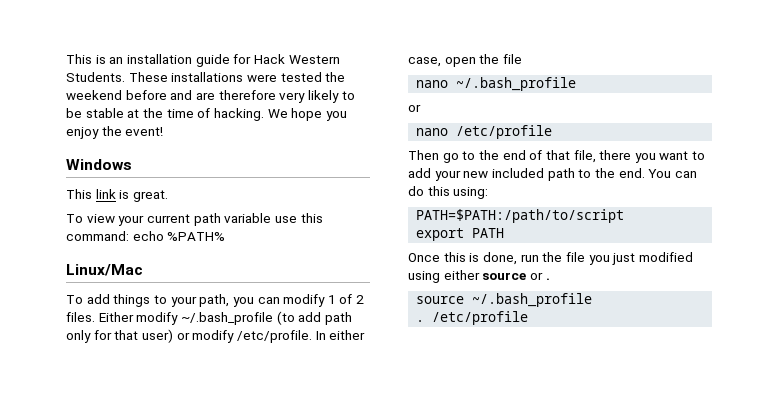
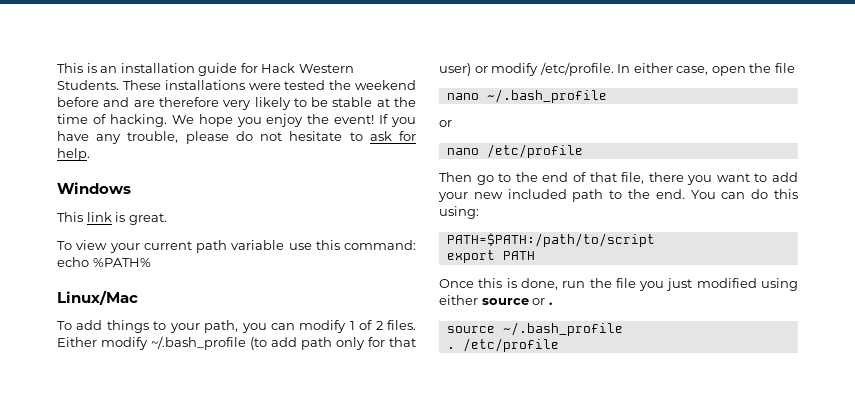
(164, 131) none -> [379,114,416,127] [57,131,417,144] [57,148,90,161] If you have any trouble, please do not hesitate to ask for help.

